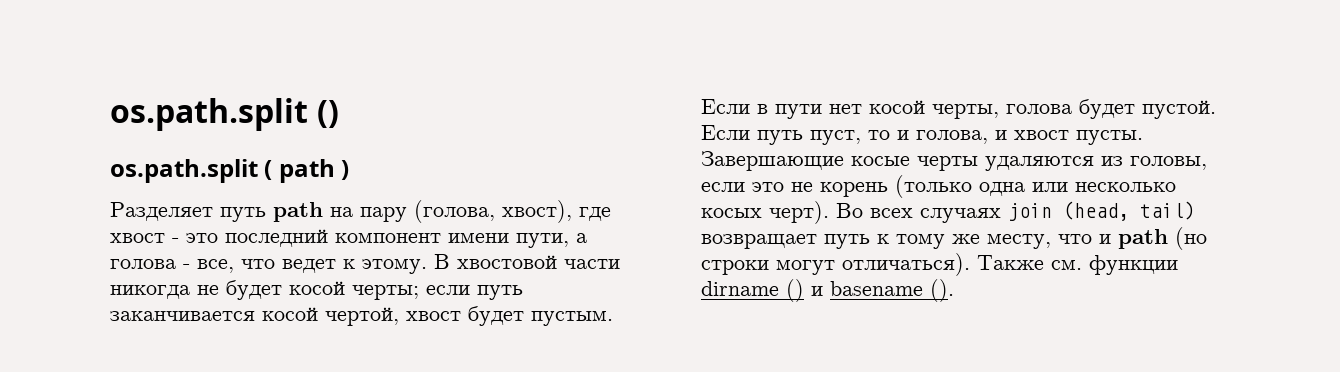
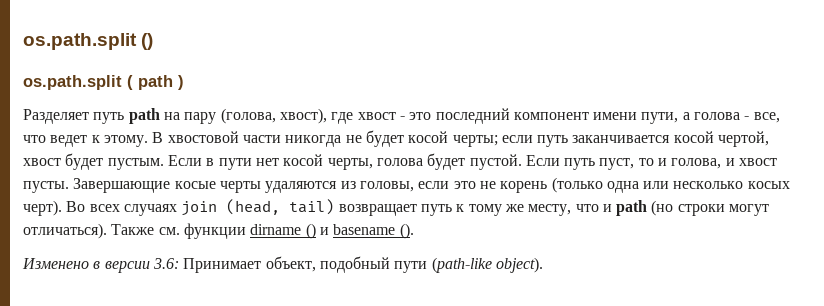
(954, 290) none -> [22,256,543,273] // Изменено в версии 3.6: Принимает объект, подобный пути (path-like object).

